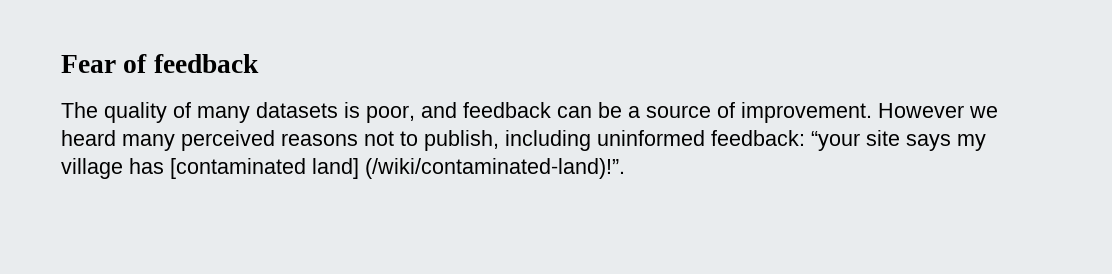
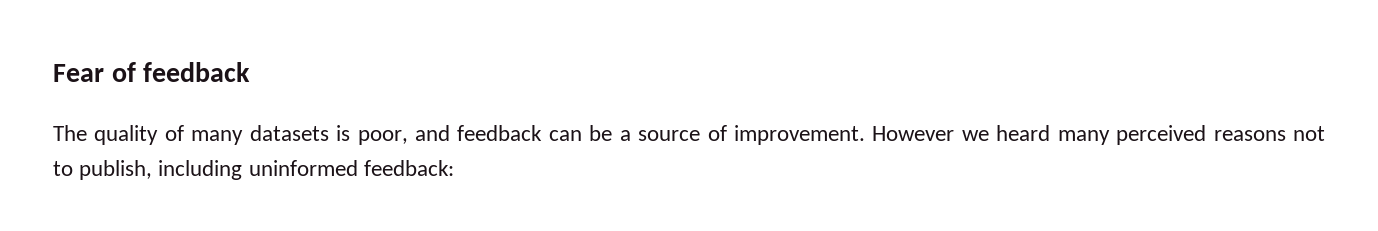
[811,130,986,151] [61,158,625,179] “your site says my village has [contaminated land] (/wiki/contaminated-land)!”. -> (454, 168) none

